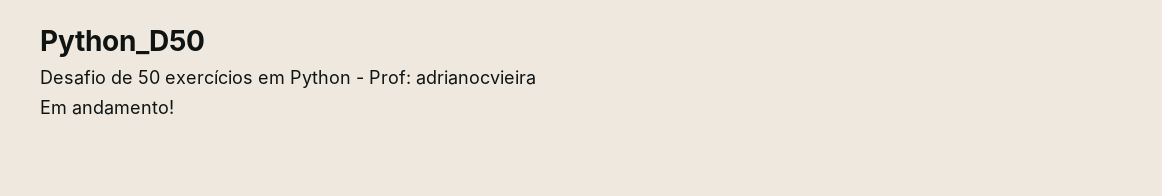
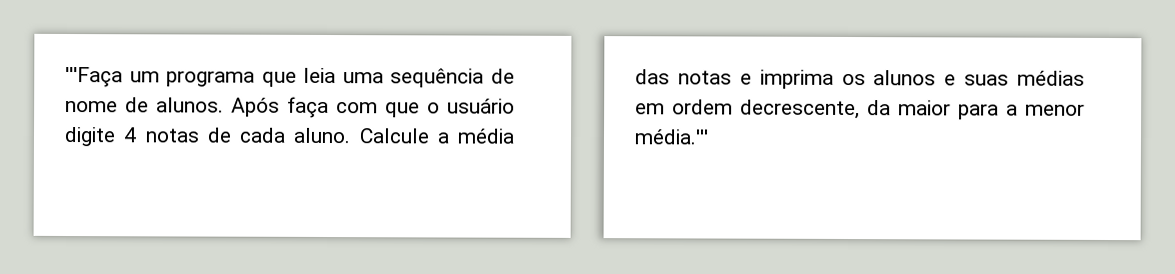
[40,30,205,57] [40,70,536,88] [40,100,174,115] Python_D50 // Desafio de 50 exercícios em Python - Prof: adrianocvieira // Em andamento! -> [65,66,515,88] [65,96,515,119] [64,126,515,147] [635,69,1085,89] [635,99,1085,120] [634,129,709,145] '''Faça um programa que leia uma sequência de nome de alunos. Após faça com que o usuário digite 4 notas de cada aluno. Calcule a média das notas e imprima os alunos e suas médias em ordem decrescente, da maior para a menor média.'''

